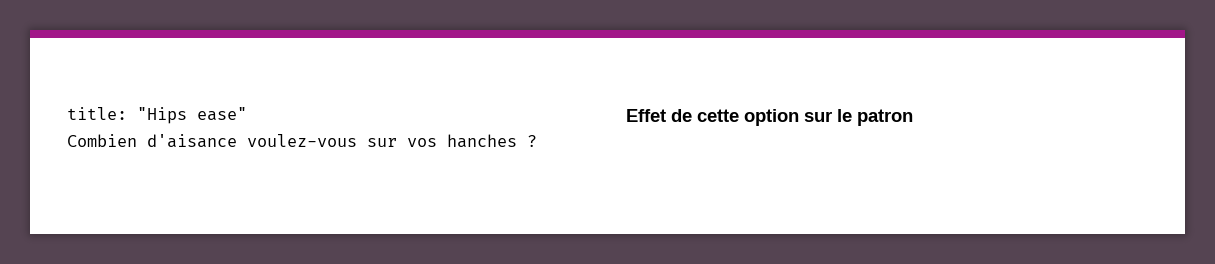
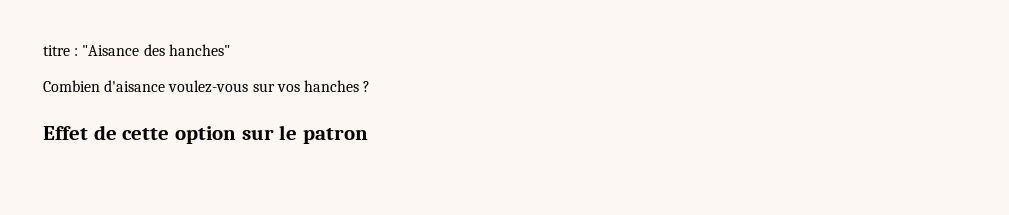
[67,107,247,124] title: "Hips ease" -> [43,44,230,56] titre : "Aisance des hanches"

